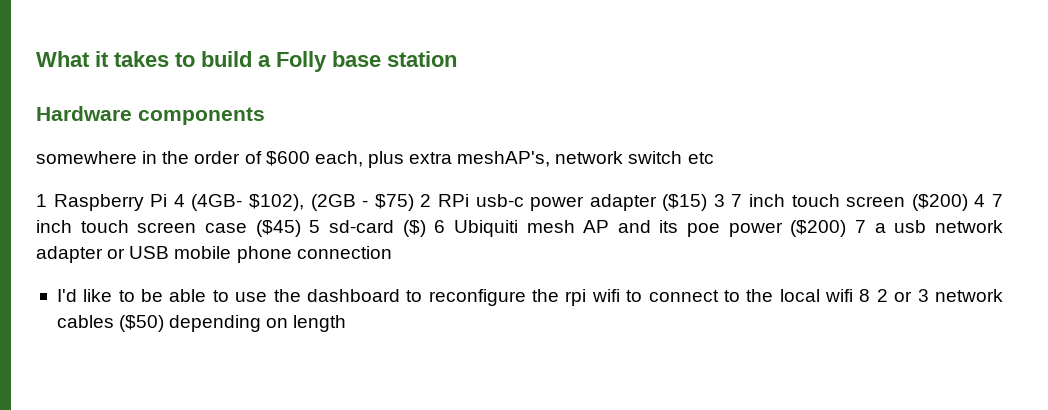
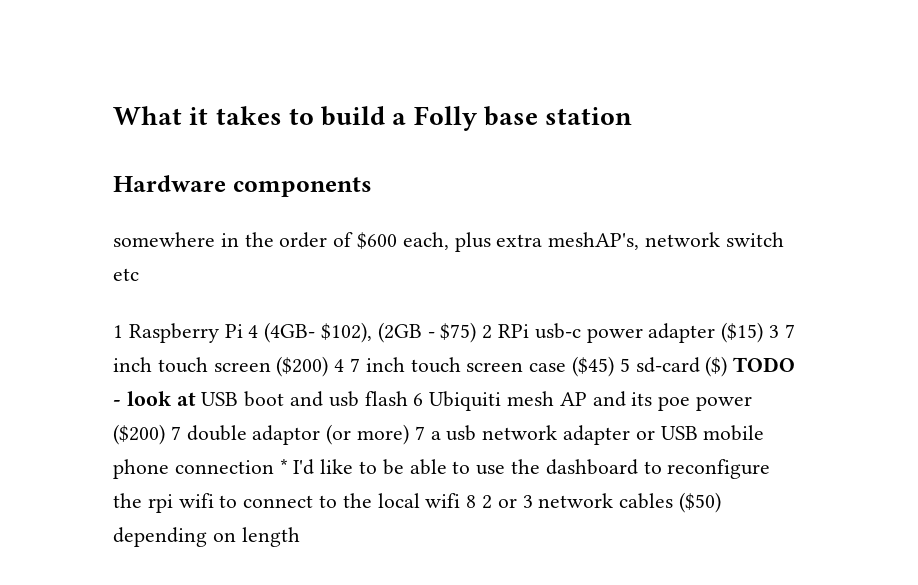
(426, 228) none -> [733,357,796,372] [113,391,408,407] TODO - look at USB boot and usb flash
(867, 226) none -> [186,424,425,445] double adaptor (or more) 7
(392, 252) // -> [279,459,288,474] *

